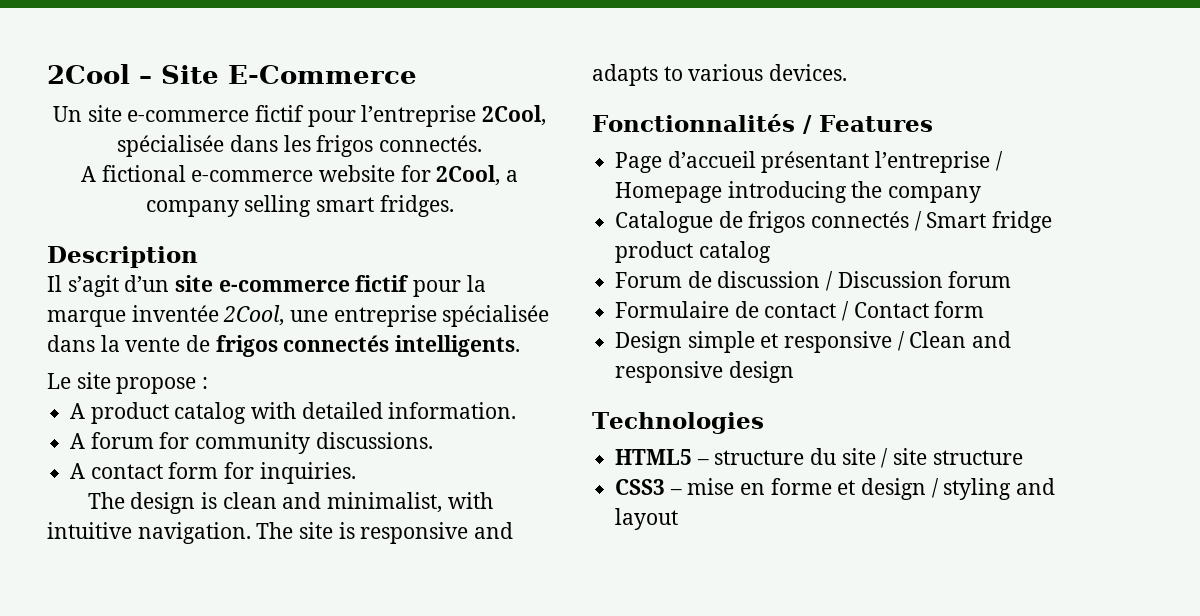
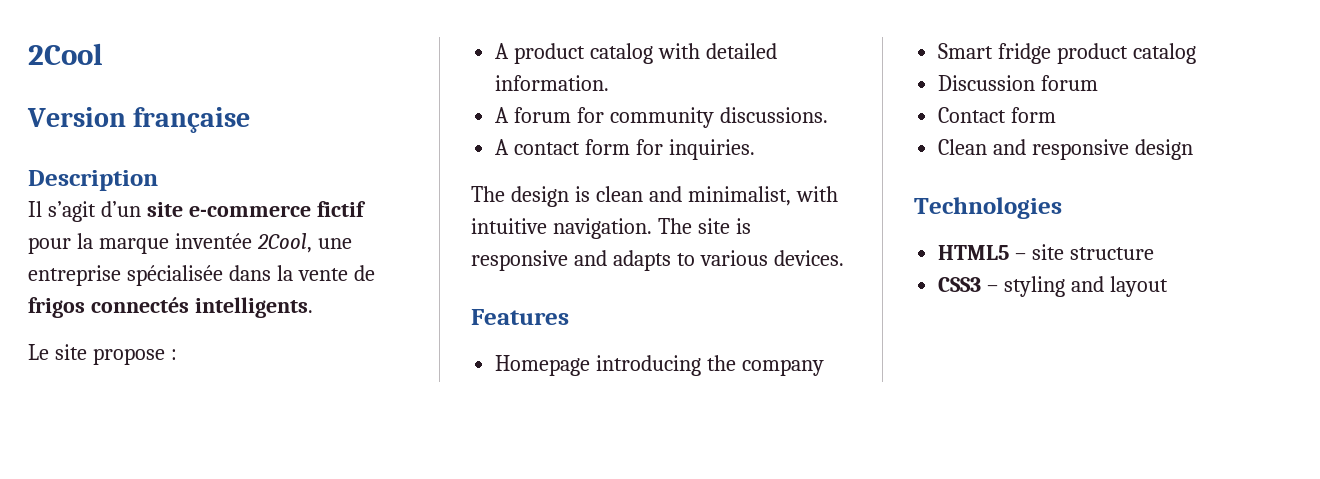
[139,65,417,84] [52,105,547,127] [117,135,482,157] [80,165,519,186] [145,195,454,217] – Site E-Commerce // Un site e-commerce fictif pour l’entreprise 2Cool, spécialisée dans les frigos connectés. // A fictional e-commerce website for 2Cool, a company selling smart fridges. -> [27,107,251,133] // Version française
[592,114,812,134] Fonctionnalités / -> (844, 258) none
[615,151,1003,173] Page d’accueil présentant l’entreprise / -> (569, 317) none
[615,211,922,233] Catalogue de frigos connectés / -> (825, 367) none
[615,271,1012,291] [615,301,985,321] [615,331,905,353] Forum de discussion / Discussion forum // Formulaire de contact / Contact form // Design simple et responsive / -> [938,75,1099,91] [938,107,1057,123] Discussion forum // Contact form //
[714,448,889,468] structure du site / -> (1027, 256) none
[687,478,939,500] mise en forme et design / -> (999, 288) none

